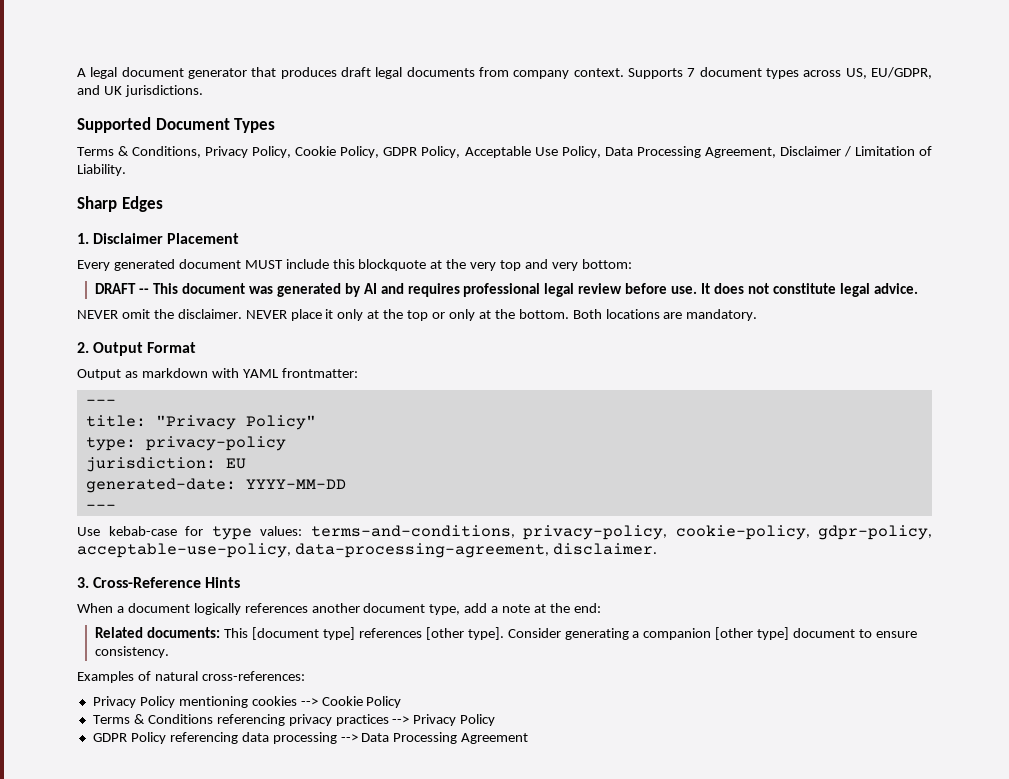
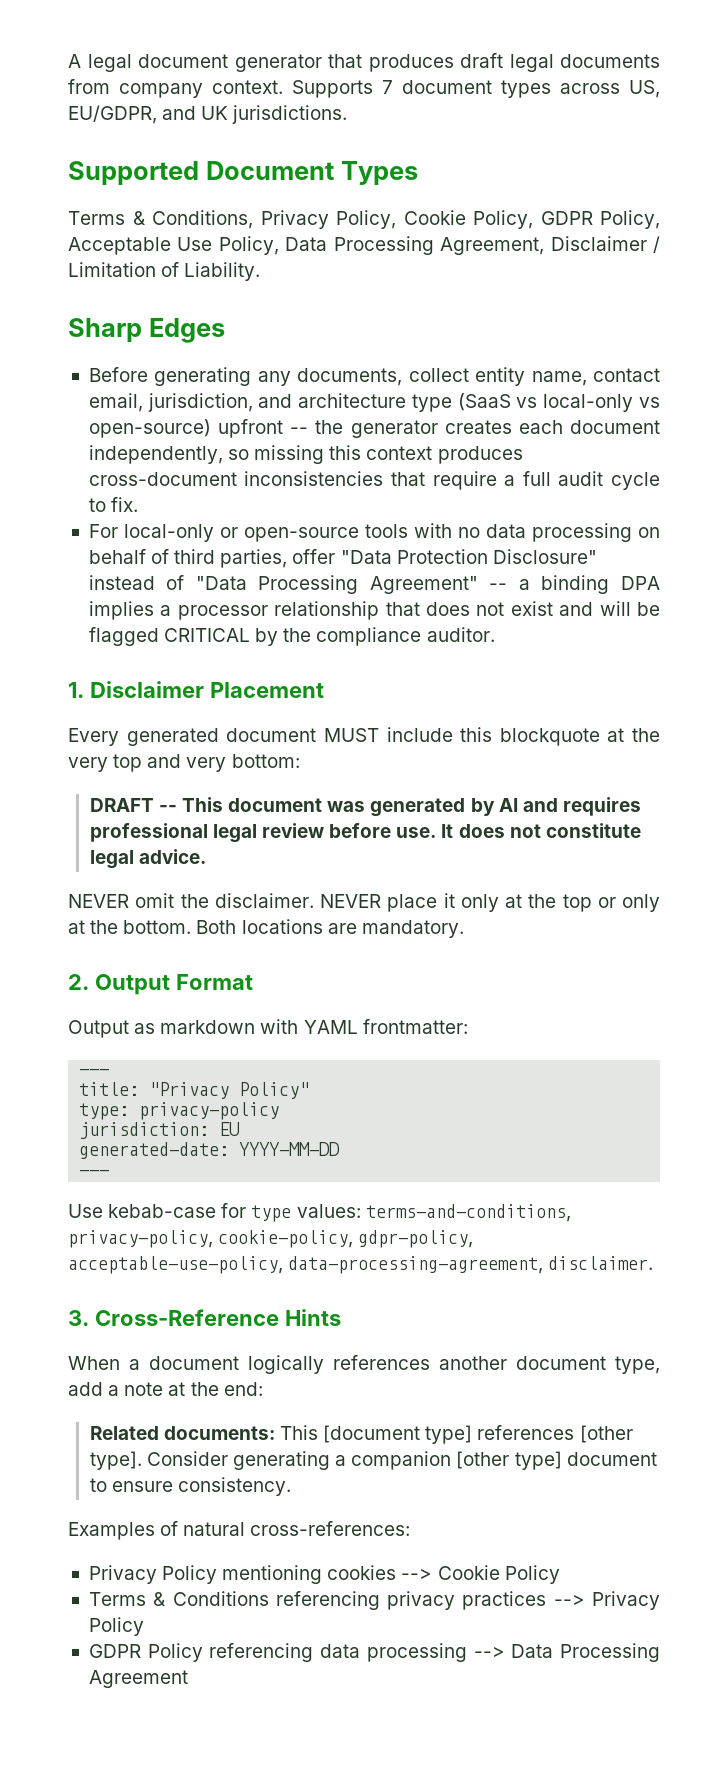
(163, 204) none -> [88,367,661,386] [88,393,660,412] [88,419,660,438] [88,445,523,464] [88,471,660,490] [88,497,139,512] [88,523,661,542] [88,549,597,568] [88,575,660,594] [88,601,660,620] [88,627,495,646] // Before generating any documents, collect entity name, contact email, jurisdiction, and architecture type (SaaS vs local-only vs open-source) upfront -- the generator creates each document independently, so missing this context produces cross-document inconsistencies that require a full audit cycle to fix. // For local-only or open-source tools with no data processing on behalf of third parties, offer "Data Protection Disclosure" instead of "Data Processing Agreement" -- a binding DPA implies a processor relationship that does not exist and will be flagged CRITICAL by the compliance auditor.

